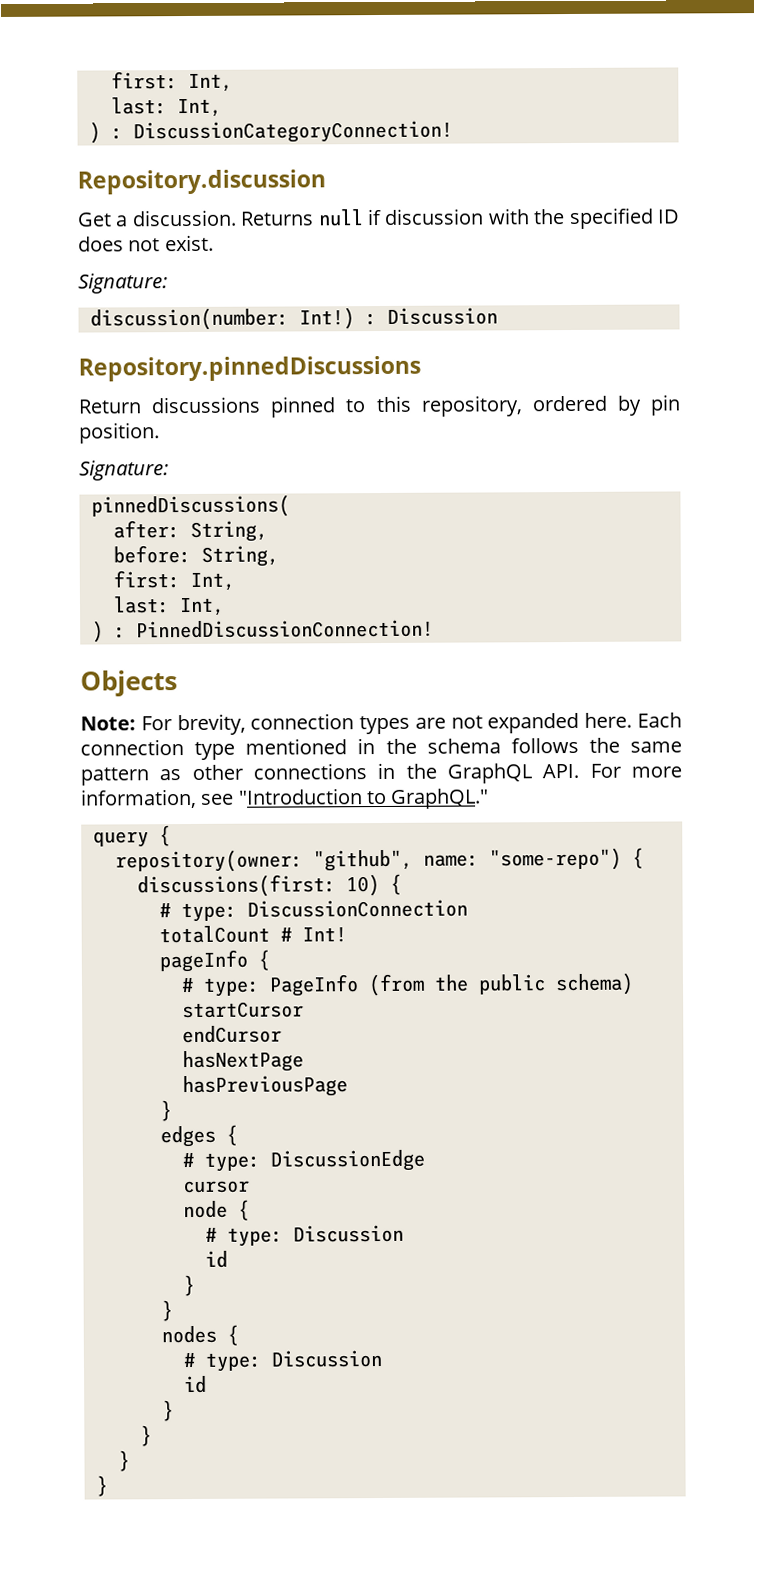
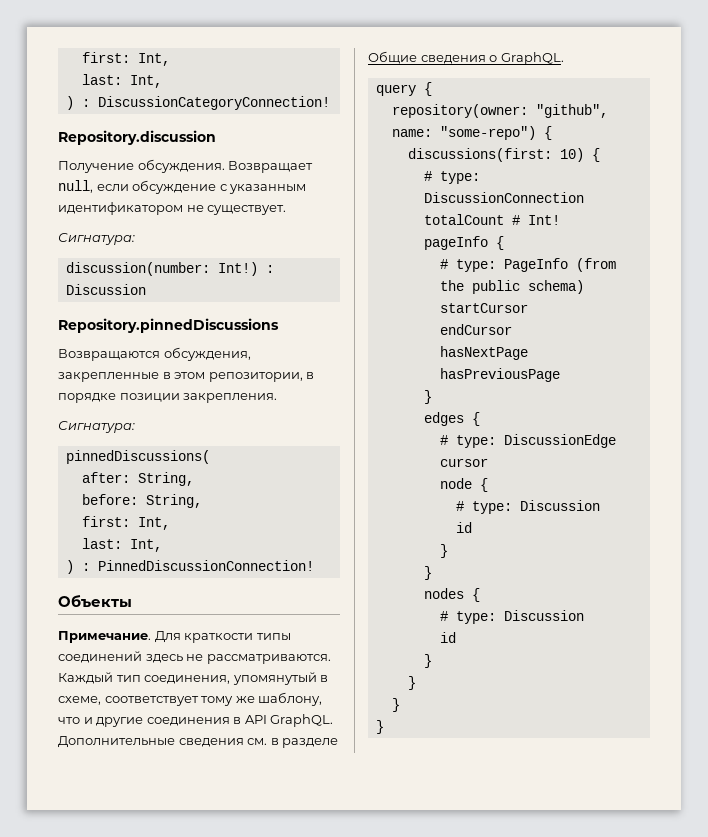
[77,207,680,230] [78,234,214,252] [78,273,168,294] Get a discussion. Returns null if discussion with the specified ID does not exist. // Signature: -> [58,159,314,173] [58,180,307,194] [58,202,287,215] [58,233,135,245] Получение обсуждения. Возвращает null, если обсуждение с указанным идентификатором не существует. // Сигнатура:
[78,394,681,418] [79,422,160,444] [79,460,169,481] Return discussions pinned to this repository, ordered by pin position. // Signature: -> [58,347,251,361] [58,372,315,382] [58,393,278,403] [58,421,135,433] Возвращаются обсуждения, закрепленные в этом репозитории, в порядке позиции закрепления. // Сигнатура:
[80,670,178,697] [80,712,683,736] [80,737,682,760] [80,762,682,786] [80,788,490,809] Objects // Note: For brevity, connection types are not expanded here. Each connection type mentioned in the schema follows the same pattern as other connections in the GraphQL API. For more information, see "Introduction to GraphQL." -> [58,595,132,607] [58,631,291,643] [58,651,331,664] [58,672,329,685] [58,692,323,706] [58,714,334,727] [58,736,339,748] [368,51,564,65] Объекты // Примечание. Для краткости типы соединений здесь не рассматриваются. Каждый тип соединения, упомянутый в схеме, соответствует тому же шаблону, что и другие соединения в API GraphQL. Дополнительные сведения см. в разделе Общие сведения о GraphQL.

